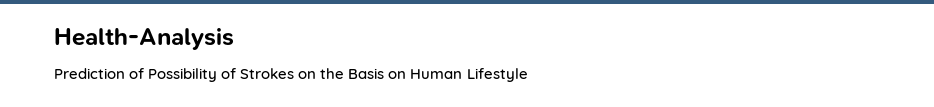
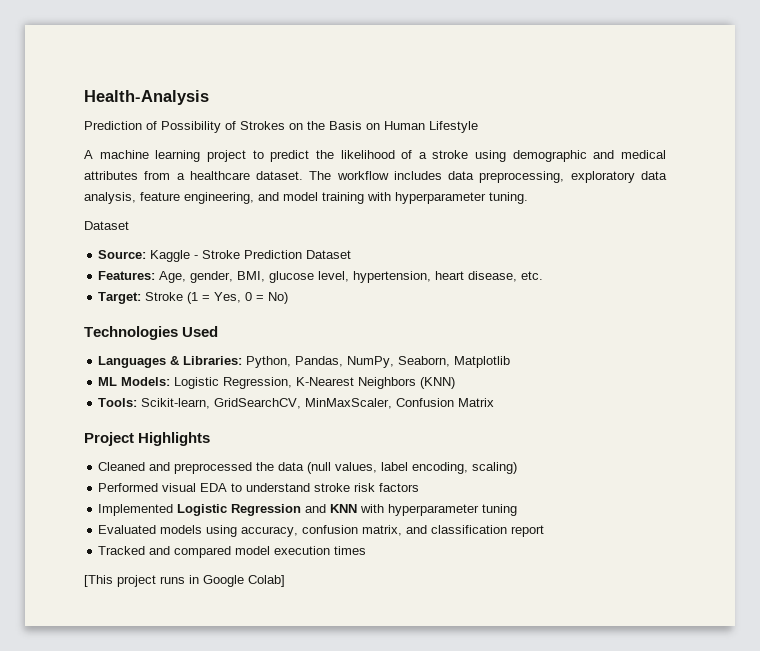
(528, 75) none -> [84,150,667,162] [84,171,667,183] [84,192,528,204] [84,221,129,230] [98,250,352,262] [98,271,544,283] [98,292,289,304] [84,326,219,340] [98,356,511,368] [98,377,456,389] [98,398,495,409] [84,432,211,446] [98,462,518,474] [98,483,420,492] [98,504,518,516] [98,525,545,537] [98,546,367,558] [84,575,285,587] // A machine learning project to predict the likelihood of a stroke using demographic and medical attributes from a healthcare dataset. The workflow includes data preprocessing, exploratory data analysis, feature engineering, and model training with hyperparameter tuning. // Dataset // Source: Kaggle - Stroke Prediction Dataset // Features: Age, gender, BMI, glucose level, hypertension, heart disease, etc. // Target: Stroke (1 = Yes, 0 = No) // Technologies Used // Languages & Libraries: Python, Pandas, NumPy, Seaborn, Matplotlib // ML Models: Logistic Regression, K-Nearest Neighbors (KNN) // Tools: Scikit-learn, GridSearchCV, MinMaxScaler, Confusion Matrix // Project Highlights // Cleaned and preprocessed the data (null values, label encoding, scaling) // Performed visual EDA to understand stroke risk factors // Implemented Logistic Regression and KNN with hyperparameter tuning // Evaluated models using accuracy, confusion matrix, and classification report // Tracked and compared model execution times // [This project runs in Google Colab]

